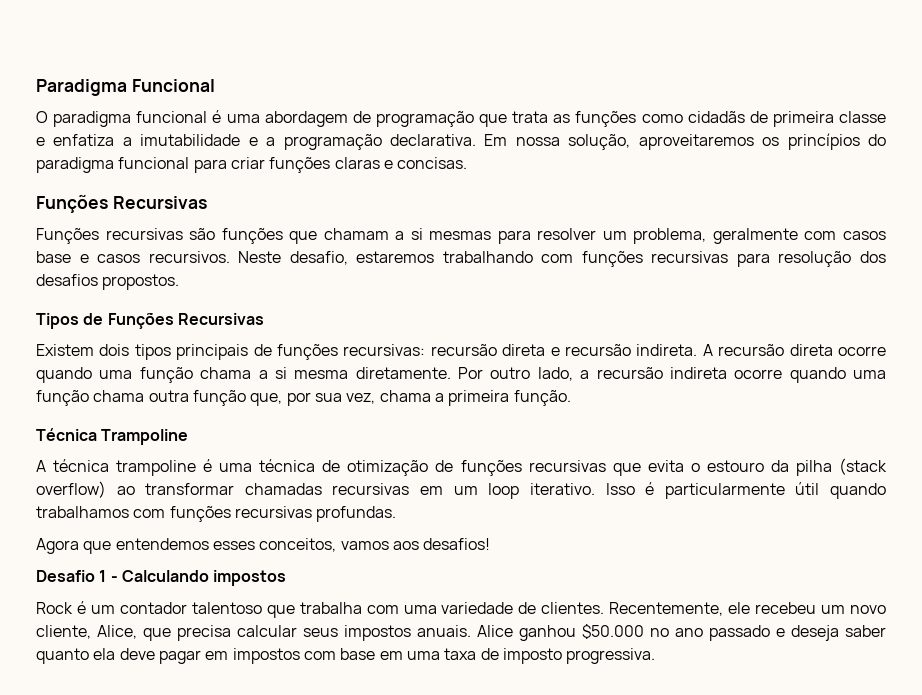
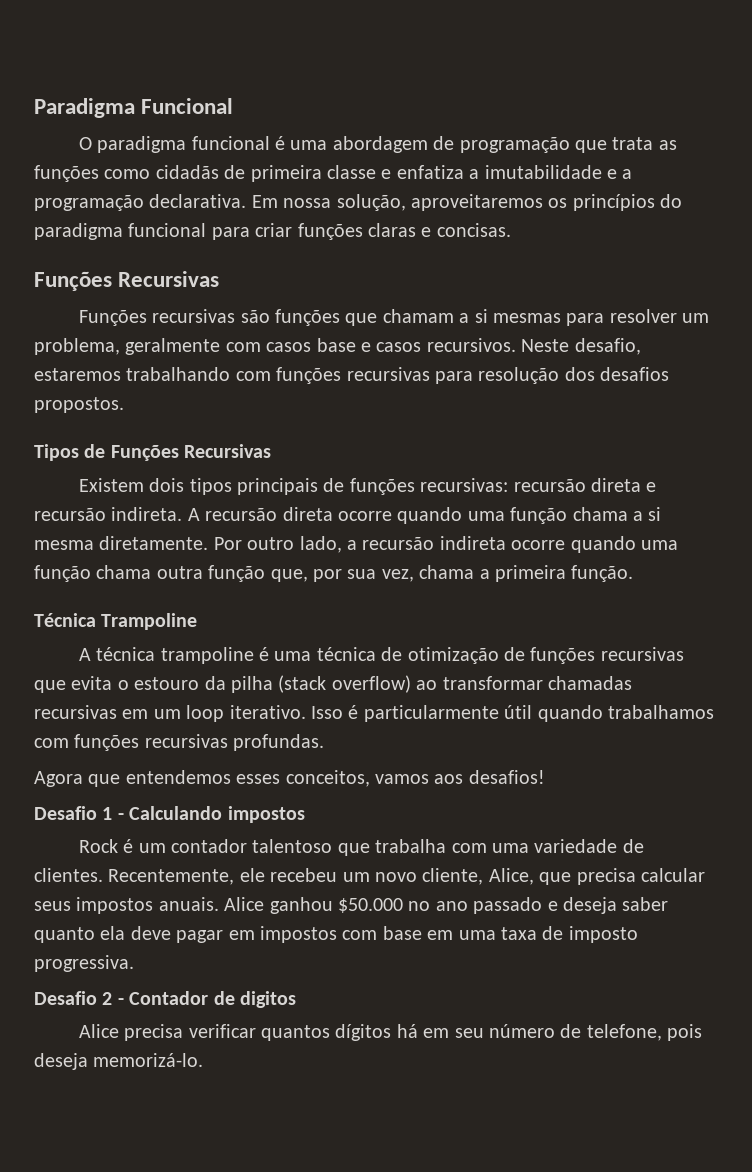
(656, 656) none -> [34,991,296,1008] [78,1024,703,1041] [34,1053,204,1070] // Desafio 2 - Contador de digitos // Alice precisa verificar quantos dígitos há em seu número de telefone, pois deseja memorizá-lo.

